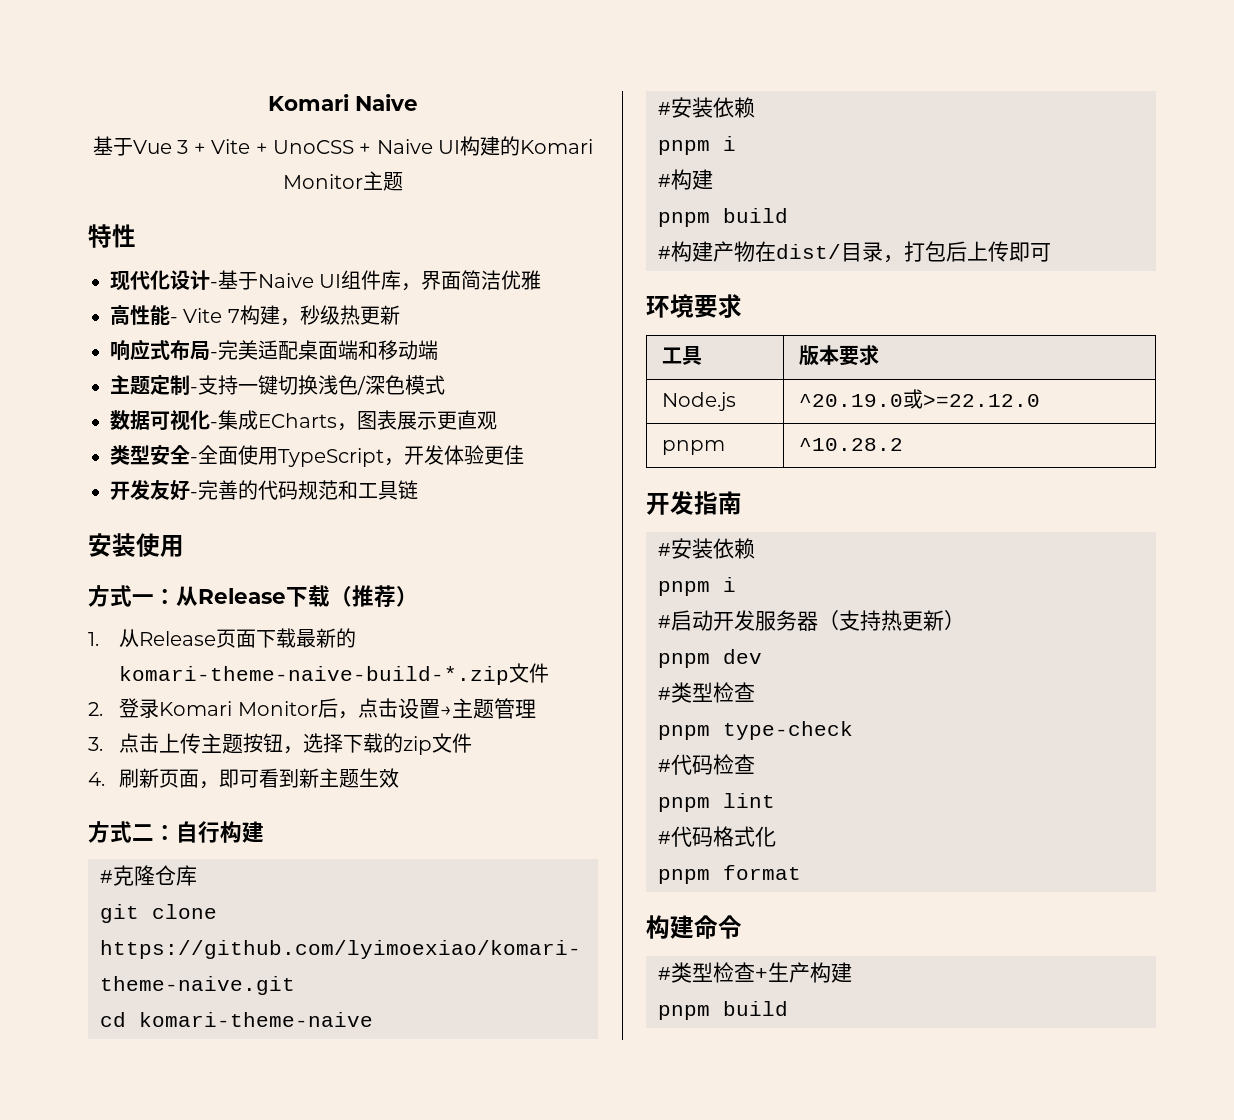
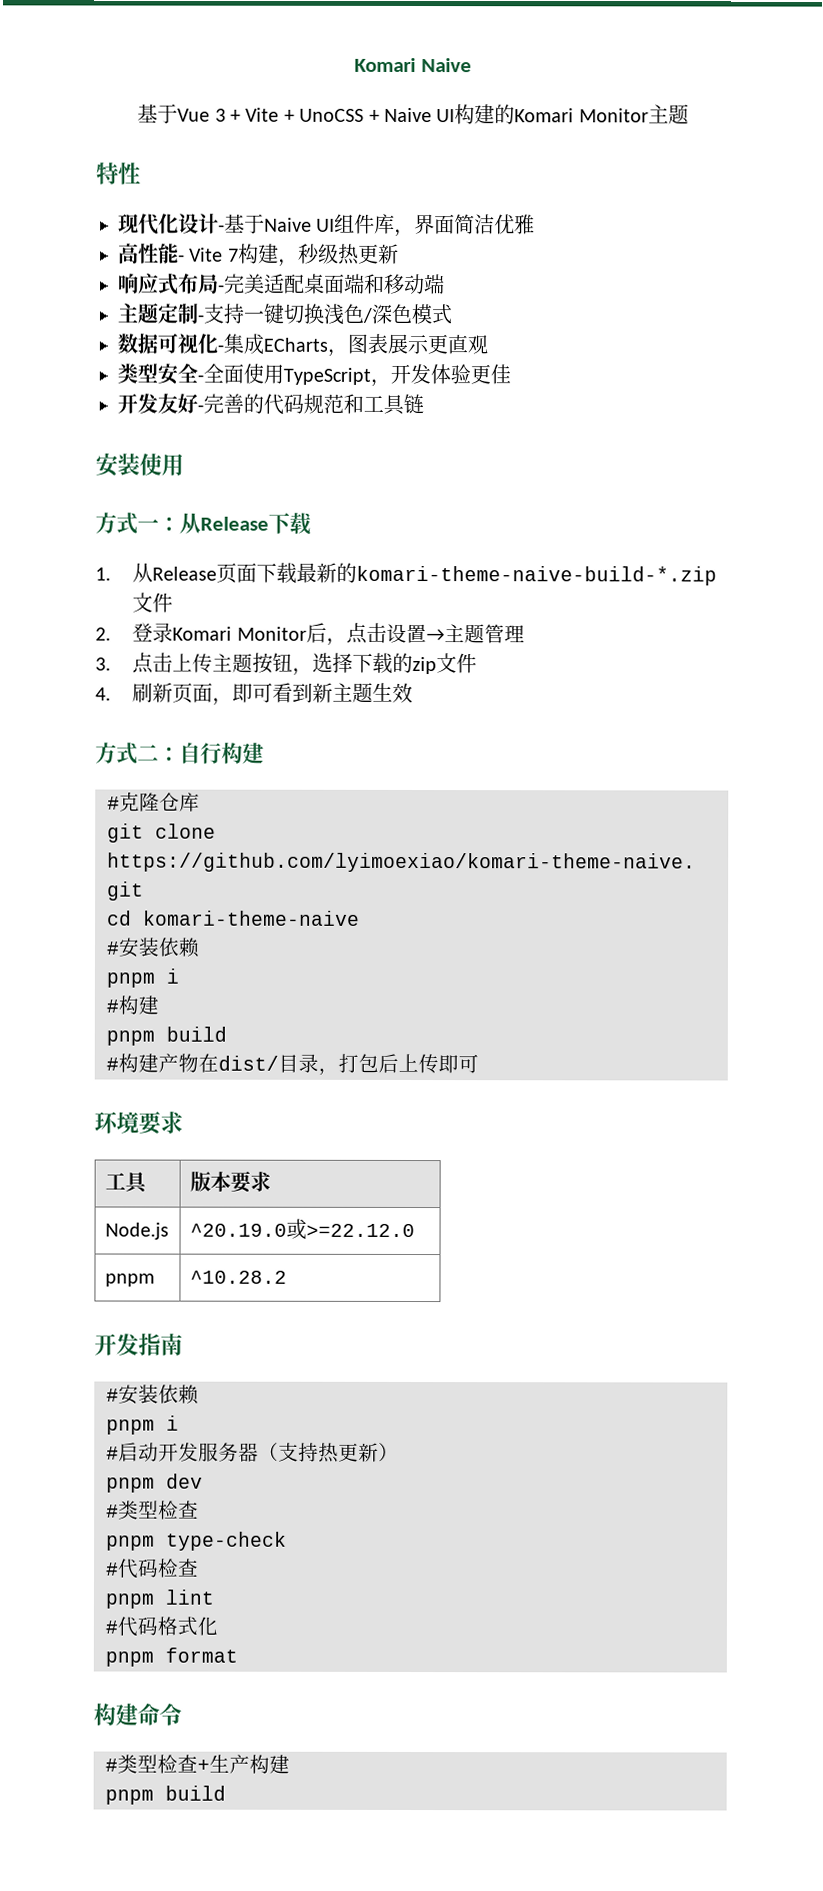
[330,585,418,608] （推荐） -> (312, 523) none

